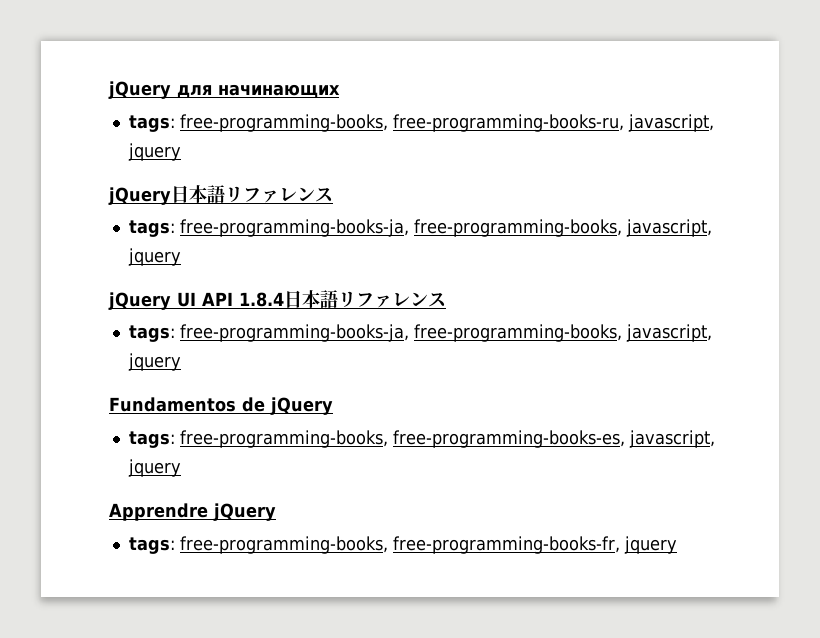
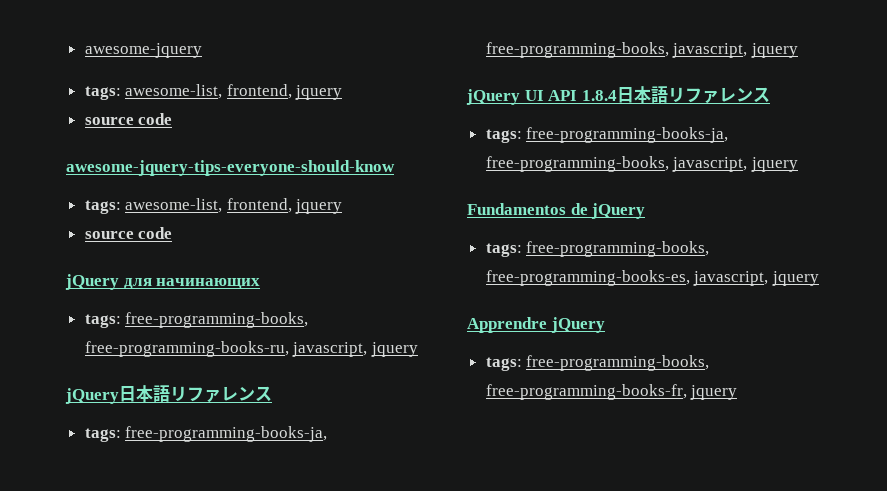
(108, 90) none -> [84,43,202,58] [84,84,343,100] [84,113,173,125] [66,160,395,176] [84,198,343,214] [84,227,173,239] awesome-jquery // tags: awesome-list, frontend, jquery // source code // awesome-jquery-tips-everyone-should-know // tags: awesome-list, frontend, jquery // source code //

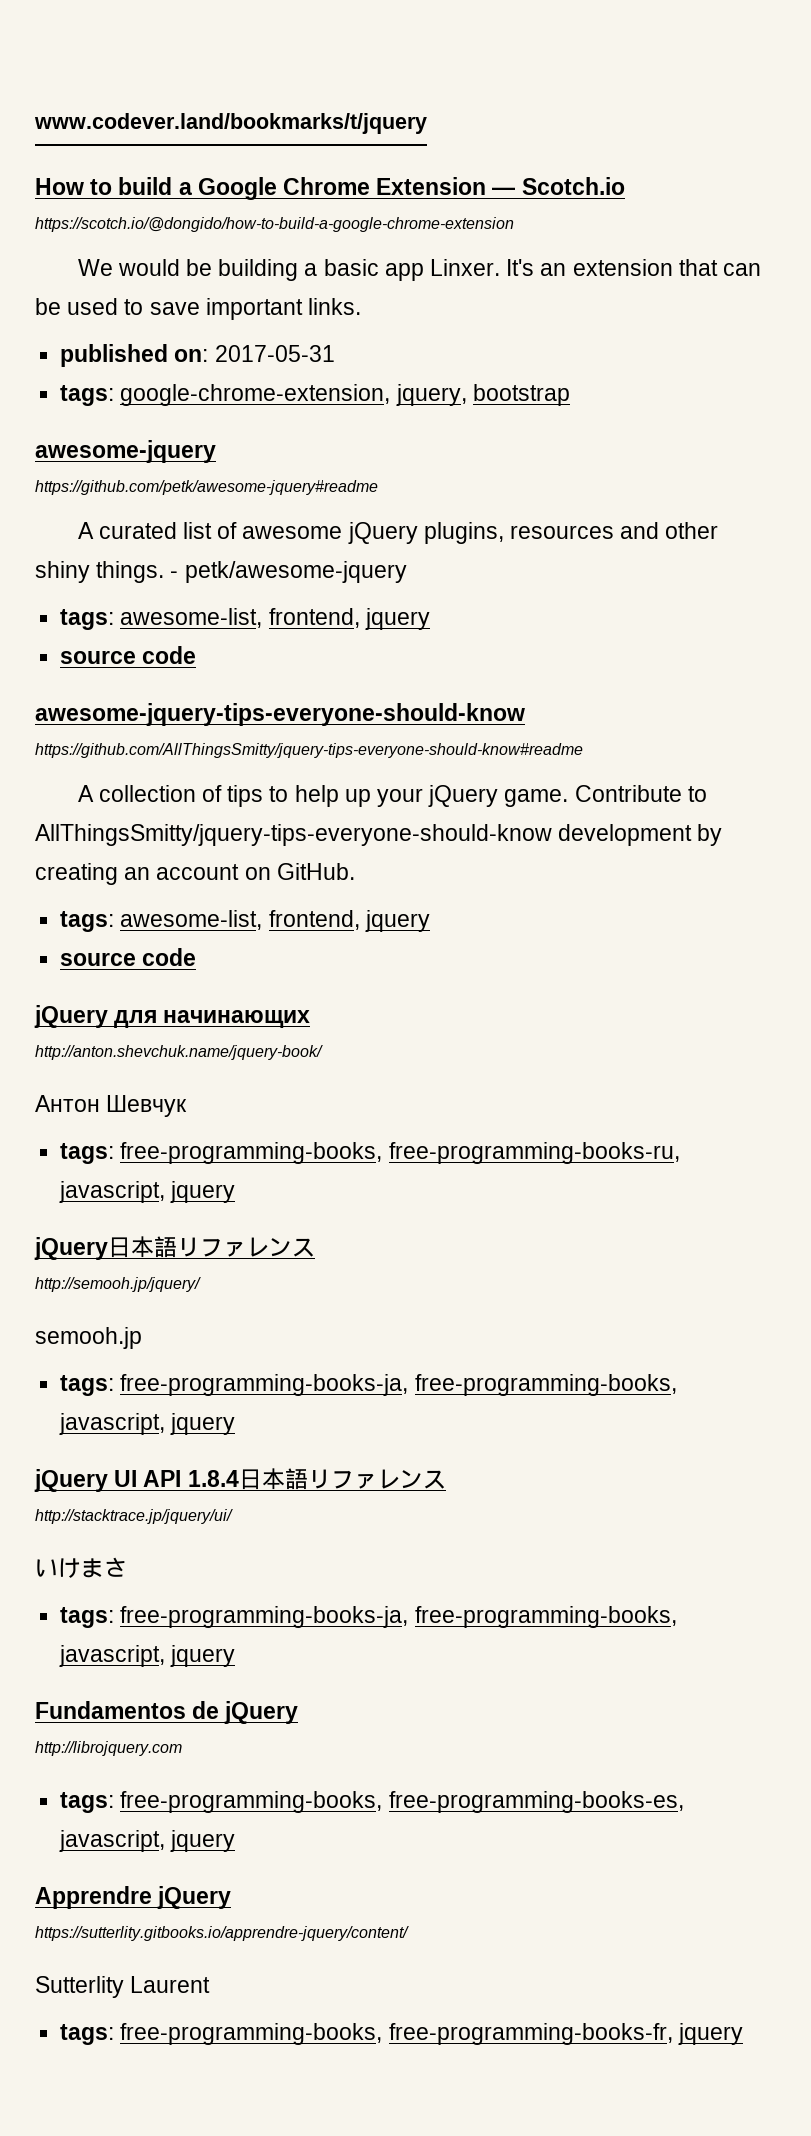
[84,43,202,58] awesome-jquery -> [34,113,427,134] [35,177,625,200] [35,217,514,232] [77,259,762,281] [35,298,362,320] [60,344,335,367] [60,384,570,406] [35,440,216,463] [35,480,378,495] [77,522,719,544] [35,561,407,583] www.codever.land/bookmarks/t/jquery // How to build a Google Chrome Extension ― Scotch.io // https://scotch.io/@dongido/how-to-build-a-google-chrome-extension // We would be building a basic app Linxer. It's an extension that can be used to save important links. // published on: 2017-05-31 // tags: google-chrome-extension, jquery, bootstrap // awesome-jquery // https://github.com/petk/awesome-jquery#readme // A curated list of awesome jQuery plugins, resources and other shiny things. - petk/awesome-jquery
(395, 168) none -> [35,743,583,758] [77,785,707,807] [35,824,723,846] [35,863,355,885] // https://github.com/AllThingsSmitty/jquery-tips-everyone-should-know#readme // A collection of tips to help up your jQuery game. Contribute to AllThingsSmitty/jquery-tips-everyone-should-know development by creating an account on GitHub.
(261, 283) none -> [35,1045,323,1060] [35,1095,188,1117] // http://anton.shevchuk.name/jquery-book/ // Антон Шевчук
(272, 394) none -> [35,1277,201,1292] [35,1327,142,1349] // http://semooh.jp/jquery/ // semooh.jp
(770, 95) none -> [35,1509,233,1524] [35,1557,127,1578] // http://stacktrace.jp/jquery/ui/ // いけまさ
(646, 211) none -> [35,1741,182,1756] // http://librojquery.com
(605, 325) none -> [35,1926,409,1941] [35,1976,211,1998] // https://sutterlity.gitbooks.io/apprendre-jquery/content/ // Sutterlity Laurent

